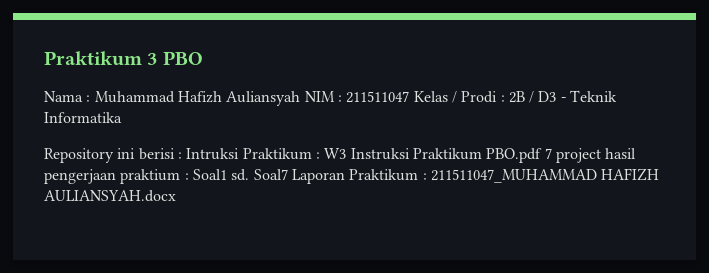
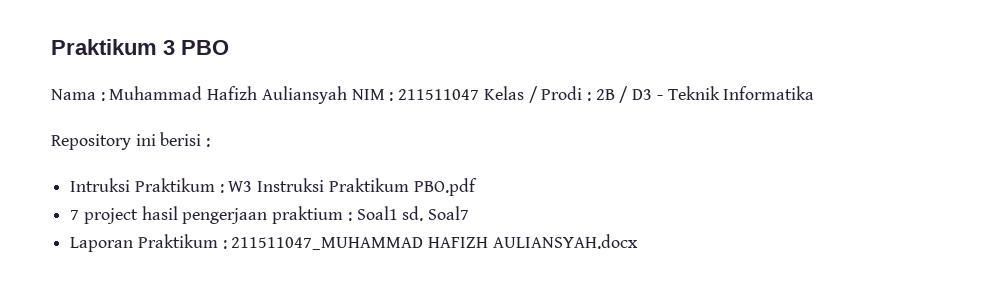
(182, 155) none -> (211, 142) //
(543, 155) none -> (477, 187) //
(288, 174) none -> (470, 213) //

